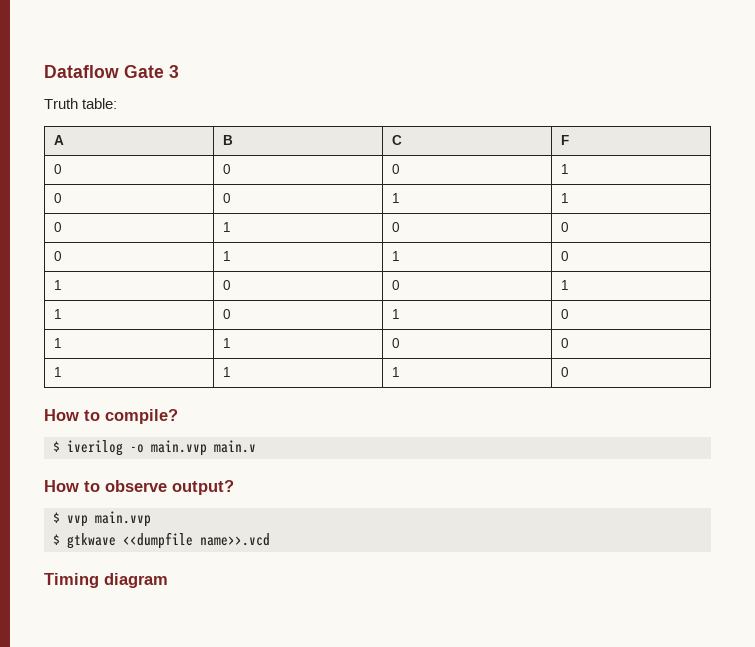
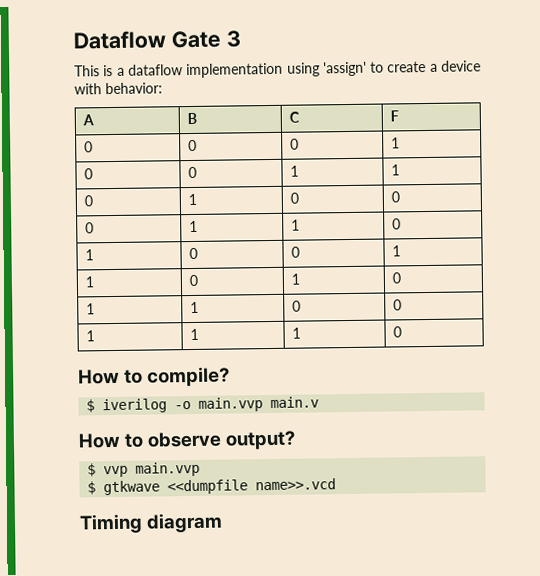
[44,98,118,109] Truth table: -> [74,60,482,79] [74,82,163,95] This is a dataflow implementation using 'assign' to create a device with behavior:

